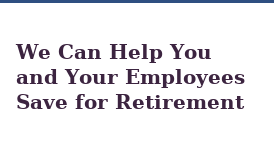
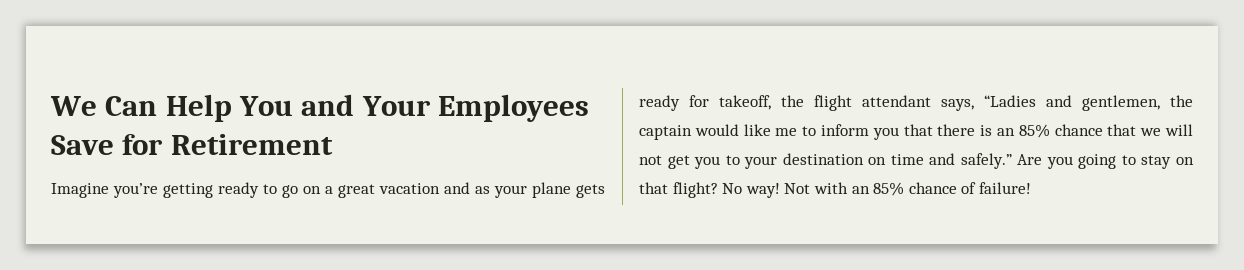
(245, 101) none -> [51,182,605,198] [639,95,1193,111] [639,124,1193,140] [639,153,1194,169] [639,182,1031,198] // Imagine you’re getting ready to go on a great vacation and as your plane gets ready for takeoff, the flight attendant says, “Ladies and gentlemen, the captain would like me to inform you that there is an 85% chance that we will not get you to your destination on time and safely.” Are you going to stay on that flight? No way! Not with an 85% chance of failure!

